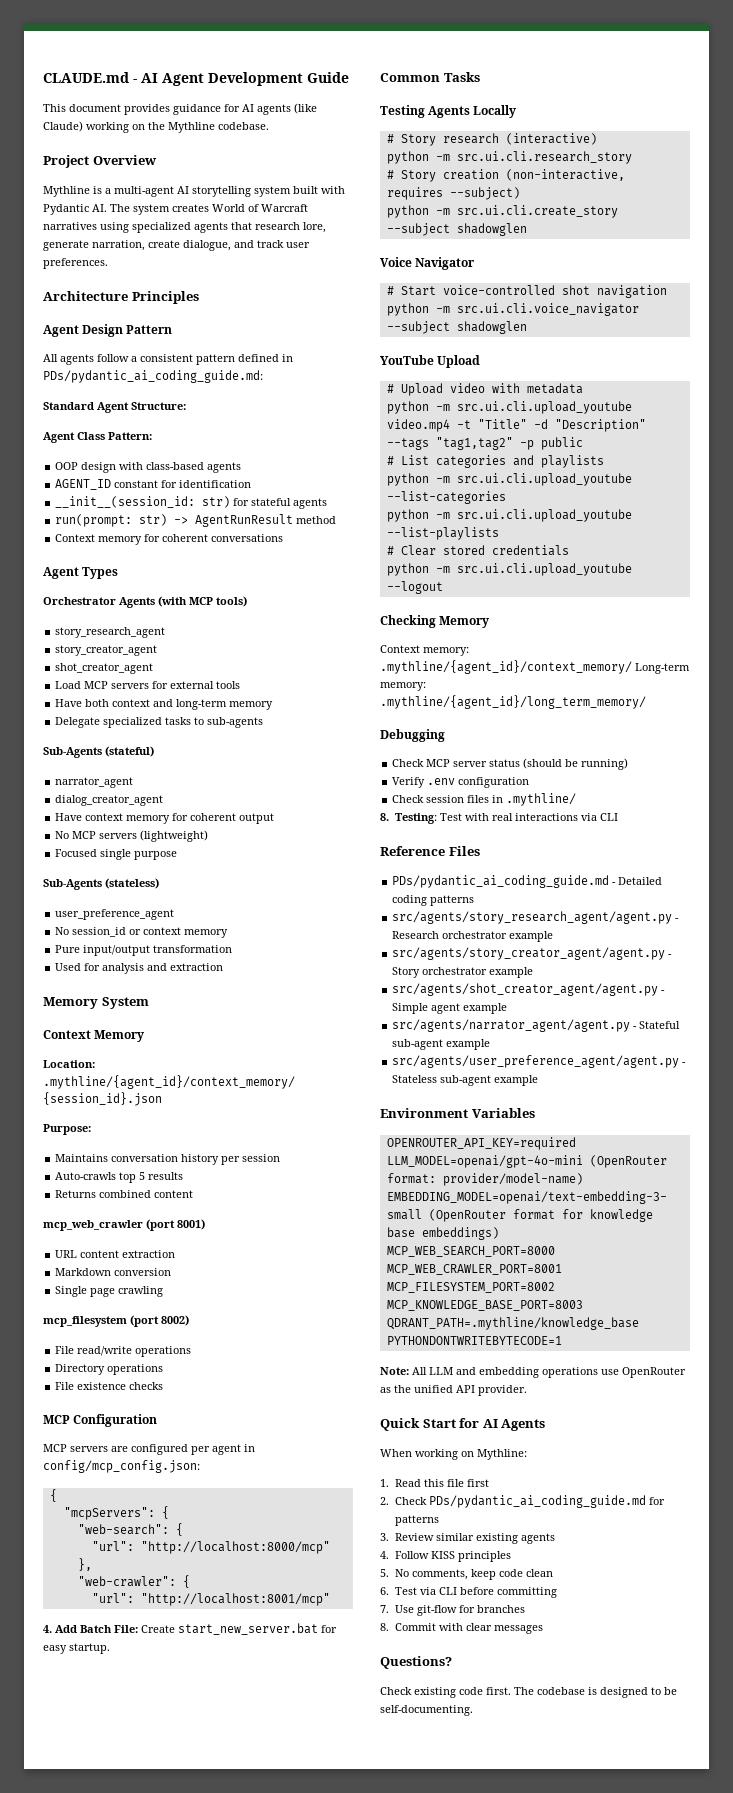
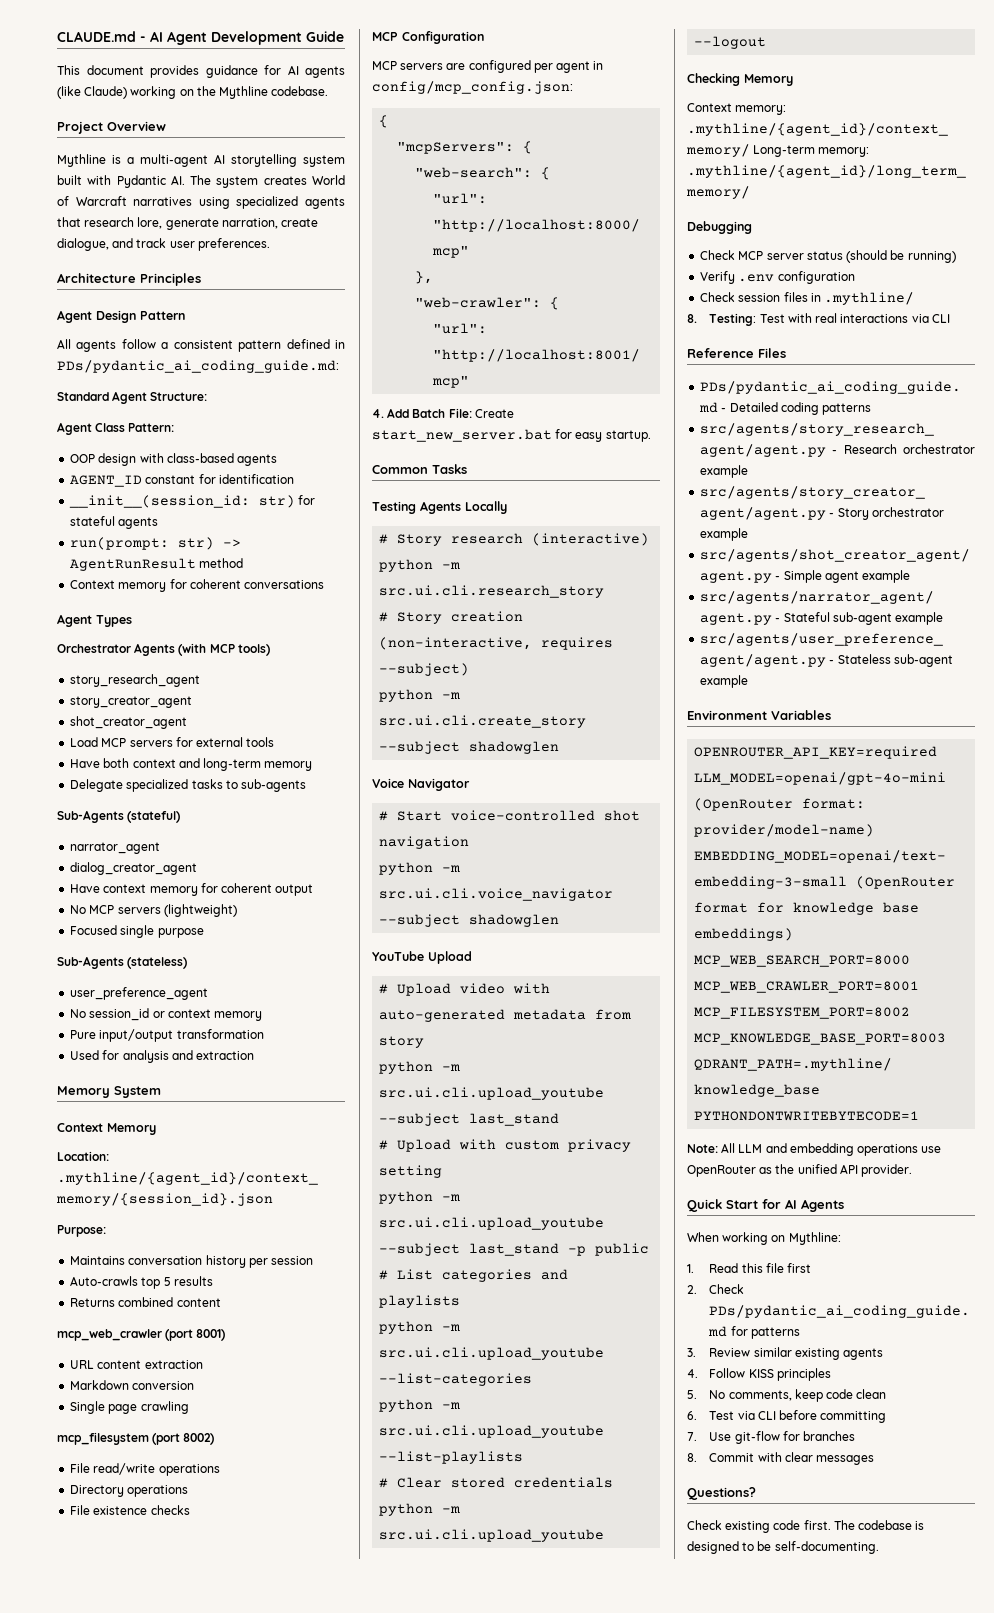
(520, 388) none -> [379,1009,506,1022] auto-generated
[386,401,632,414] [386,419,646,432] [386,437,513,450] // python -m src.ui.cli.upload_youtube video.mp4 -t "Title" -d "Description" --tags "tag1,tag2" -> [595,1009,632,1020] [379,1036,425,1048] [379,1061,461,1074] [379,1087,605,1100] [379,1113,560,1126] [379,1139,632,1152] [379,1165,443,1178] [379,1191,461,1204] [379,1217,605,1230] [379,1243,560,1256] from story // python -m src.ui.cli.upload_youtube --subject last_stand // # Upload with custom privacy setting // python -m src.ui.cli.upload_youtube --subject last_stand

